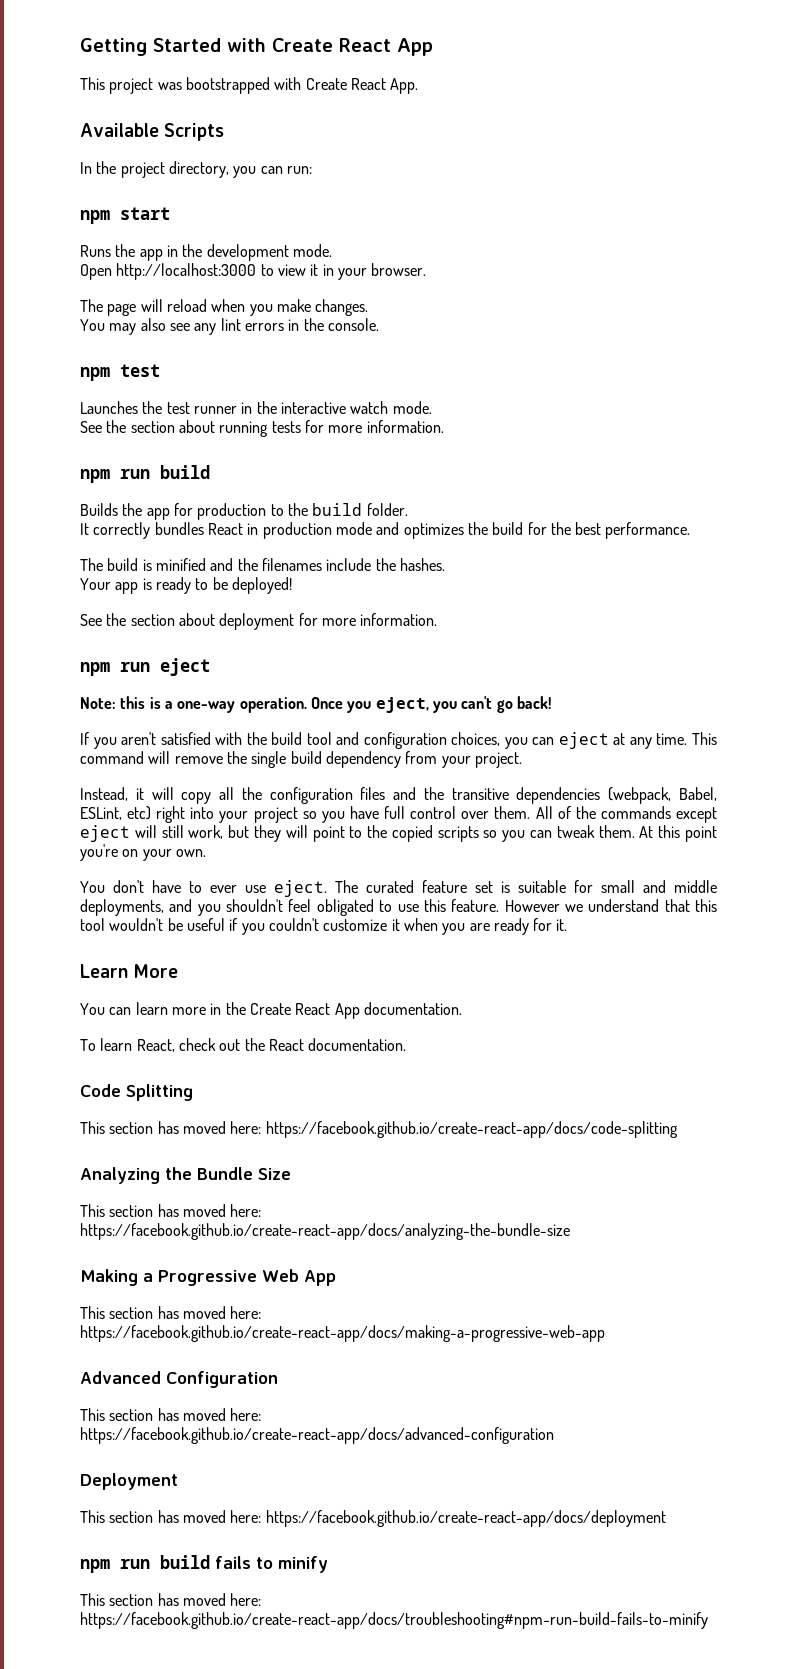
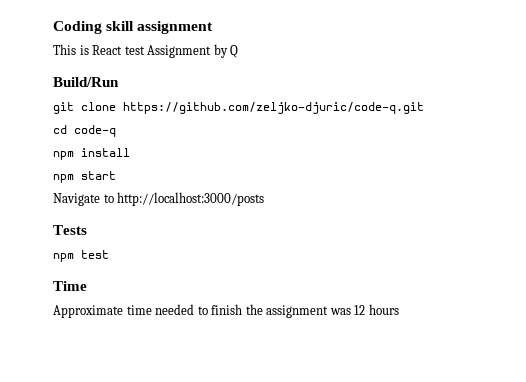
[80,38,433,56] [80,77,419,94] [80,123,225,141] [80,161,312,178] [80,207,170,224] [80,244,332,261] [80,263,427,280] [80,299,369,316] [80,318,379,335] [80,364,160,381] [80,401,432,414] [80,420,444,437] [80,465,210,483] [80,503,408,520] [80,522,691,539] [80,558,445,571] [80,577,292,594] [80,613,438,630] [80,658,210,676] [80,696,552,713] [80,732,717,749] [80,751,522,768] [80,787,717,804] [80,806,718,823] [80,825,717,842] [80,844,206,861] [80,880,717,897] [80,899,717,916] [80,918,568,935] [80,964,179,978] [80,1002,462,1019] [80,1038,407,1052] [80,1084,193,1101] [80,1121,678,1138] [80,1167,291,1184] [80,1204,262,1217] [80,1223,570,1240] [80,1269,336,1286] [80,1306,262,1319] [80,1325,605,1342] [80,1371,278,1388] [80,1408,262,1421] [80,1427,554,1444] [80,1473,178,1490] [80,1510,666,1527] [80,1555,328,1573] [80,1593,262,1606] [80,1612,708,1629] Getting Started with Create React App // This project was bootstrapped with Create React App. // Available Scripts // In the project directory, you can run: // npm start // Runs the app in the development mode. // Open http://localhost:3000 to view it in your browser. // The page will reload when you make changes. // You may also see any lint errors in the console. // npm test // Launches the test runner in the interactive watch mode. // See the section about running tests for more information. // npm run build // Builds the app for production to the build folder. // It correctly bundles React in production mode and optimizes the build for the best performance. // The build is minified and the filenames include the hashes. // Your app is ready to be deployed! // See the section about deployment for more information. // npm run eject // Note: this is a one-way operation. Once you eject, you can't go back! // If you aren't satisfied with the build tool and configuration choices, you can eject at any time. This command will remove the single build dependency from your project. // Instead, it will copy all the configuration files and the transitive dependencies (webpack, Babel, ESLint, etc) right into your project so you have full control over them. All of the commands except eject will still work, but they will point to the copied scripts so you can tweak them. At this point you're on your own. // You don't have to ever use eject. The curated feature set is suitable for small and middle deployments, and you shouldn't feel obligated to use this feature. However we understand that this tool wouldn't be useful if you couldn't customize it when you are ready for it. // Learn More // You can learn more in the Create React App documentation. // To learn React, check out the React documentation. // Code Splitting // This section has moved here: https://facebook.github.io/create-react-app/docs/code-splitting // Analyzing the Bundle Size // This section has moved here: https://facebook.github.io/create-react-app/docs/analyzing-the-bundle-size // Making a Progressive Web App // This section has moved here: https://facebook.github.io/create-react-app/docs/making-a-progressive-web-app // Advanced Configuration // This section has moved here: https://facebook.github.io/create-react-app/docs/advanced-configuration // Deployment // This section has moved here: https://facebook.github.io/create-react-app/docs/deployment // npm run build fails to minify // This section has moved here: https://facebook.github.io/create-react-app/docs/troubleshooting#npm-run-build-fails-to-minify -> [53,21,214,34] [53,44,239,58] [53,77,119,87] [53,102,424,114] [53,125,116,137] [53,148,130,160] [53,171,116,183] [53,192,265,206] [53,225,87,235] [53,250,109,262] [53,281,87,291] [53,304,399,318] Coding skill assignment // This is React test Assignment by Q // Build/Run // git clone https://github.com/zeljko-djuric/code-q.git // cd code-q // npm install // npm start // Navigate to http://localhost:3000/posts // Tests // npm test // Time // Approximate time needed to finish the assignment was 12 hours

